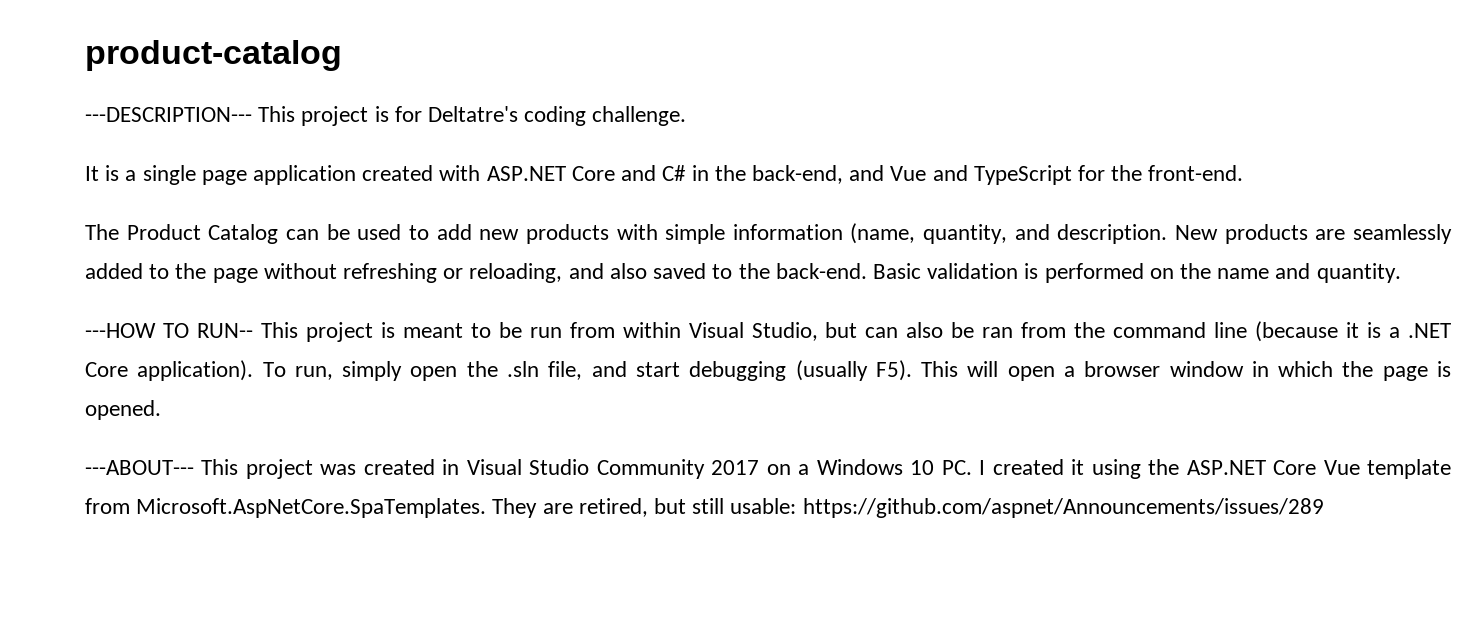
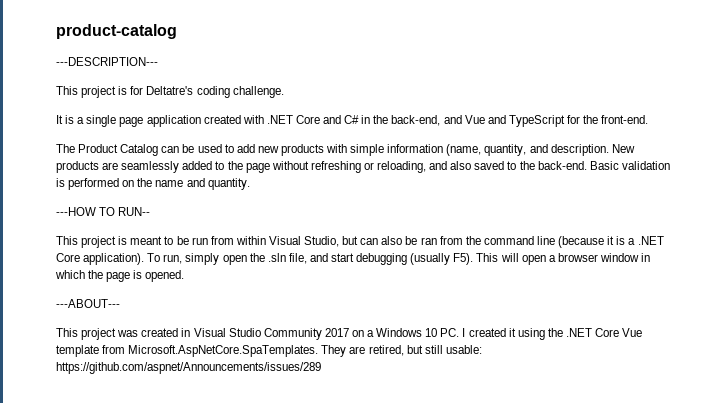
(252, 114) none -> (158, 61) //
[486,166,566,181] ASP.NET -> [266,115,293,124] .NET
(253, 330) none -> (151, 211) //
(194, 467) none -> (120, 303) //
[1186,460,1266,475] ASP.NET -> [565,328,592,337] .NET

